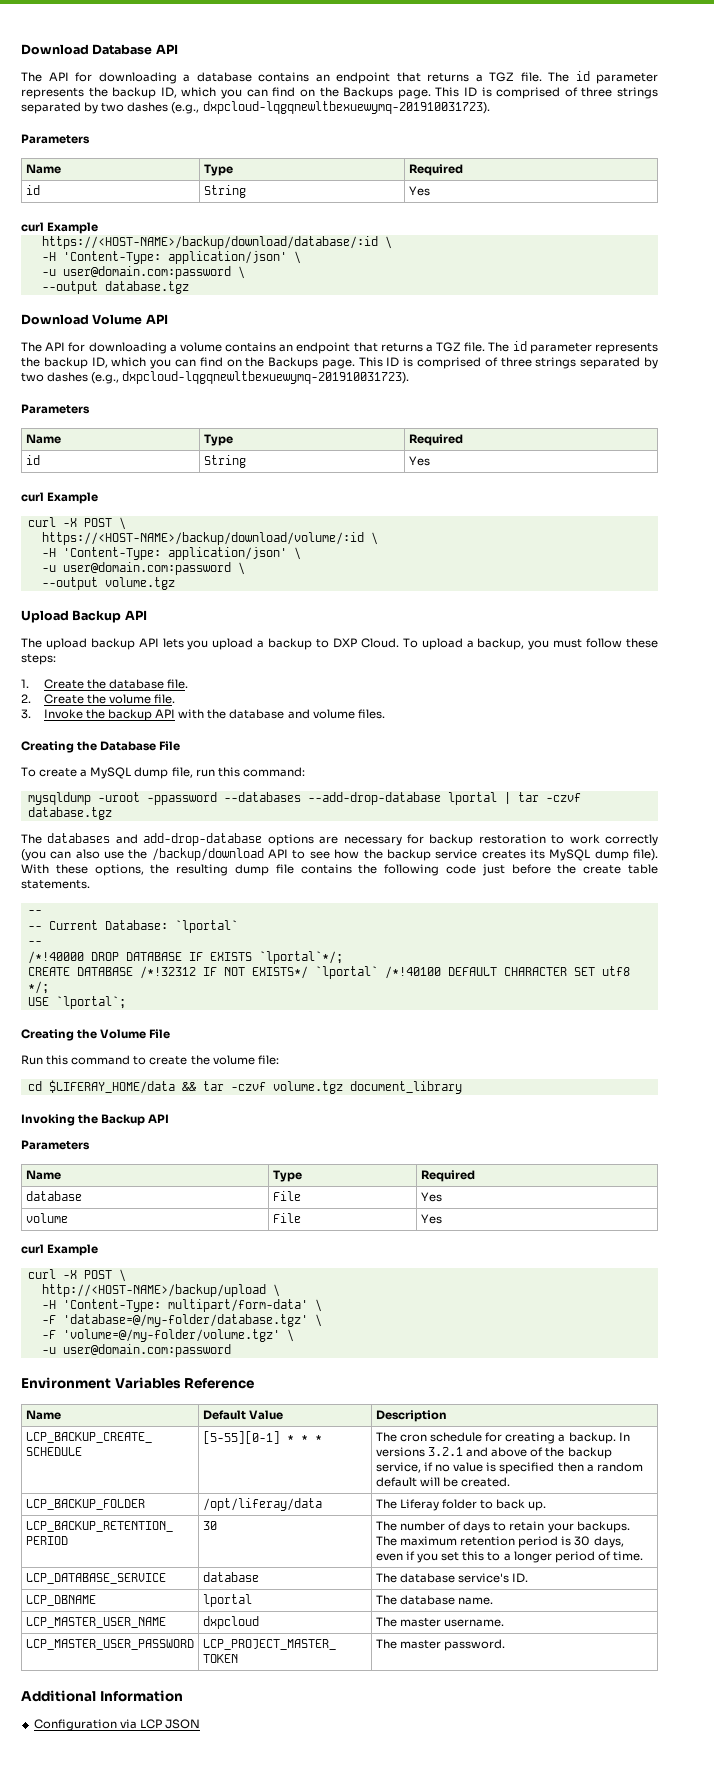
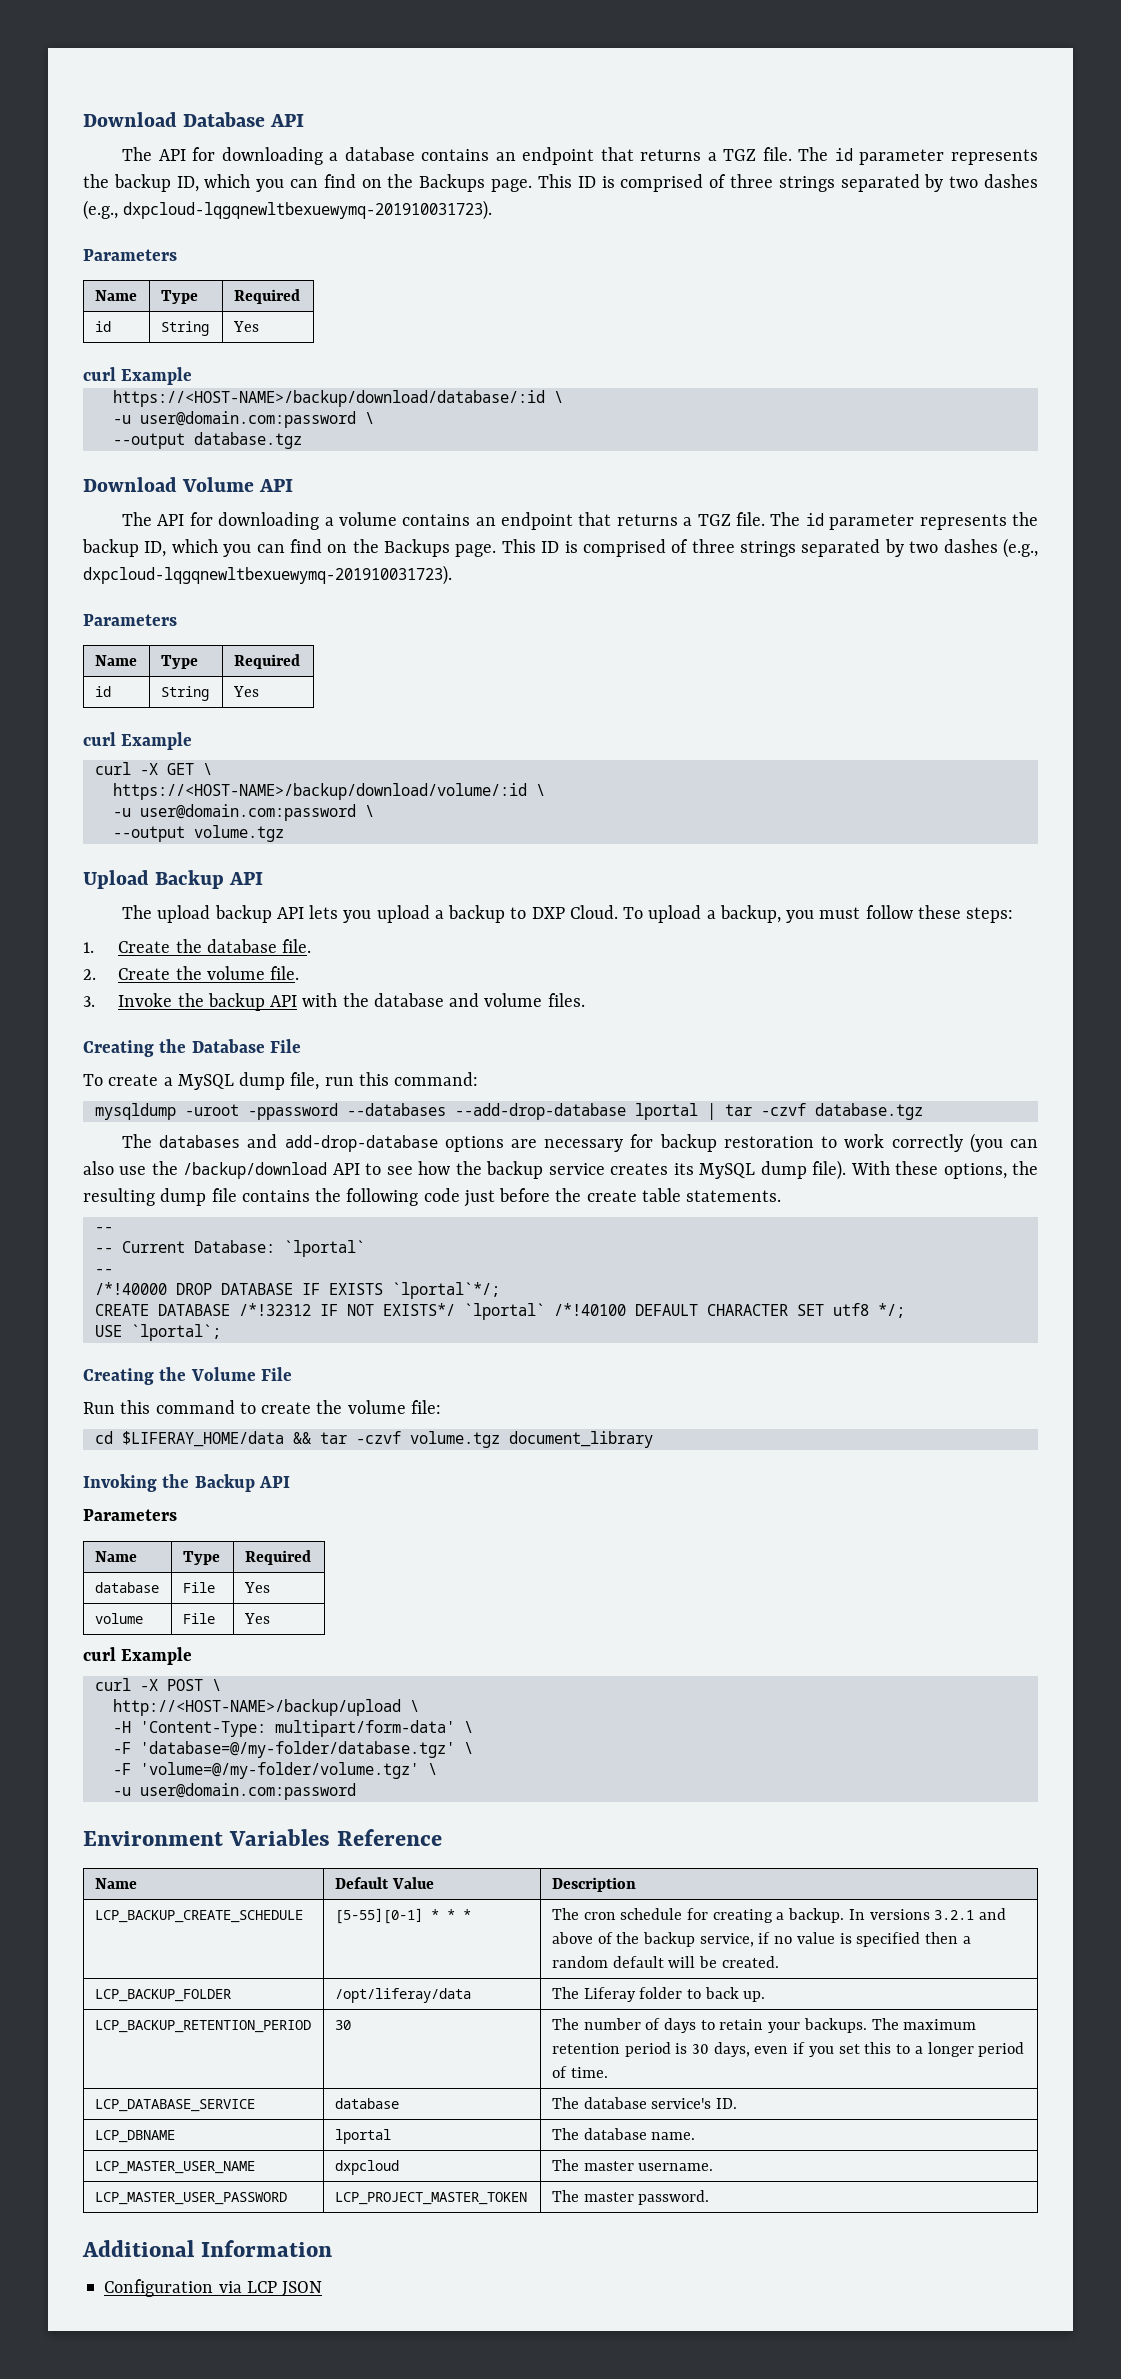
[41,251,301,264] // -H 'Content-Type: application/json' \ -> (563, 397) none
[83,518,112,527] POST -> [166,763,194,775] GET
[41,547,301,560] // -H 'Content-Type: application/json' \ -> (545, 790) none

